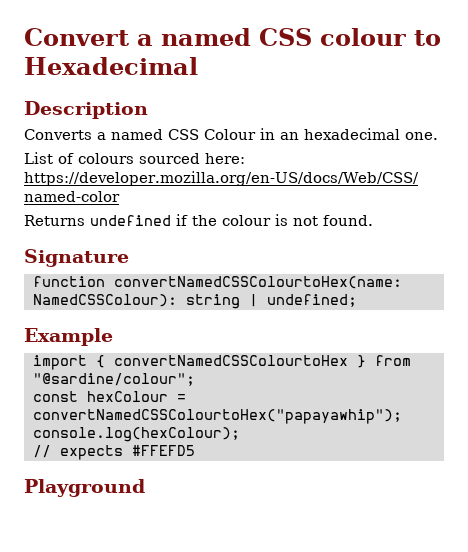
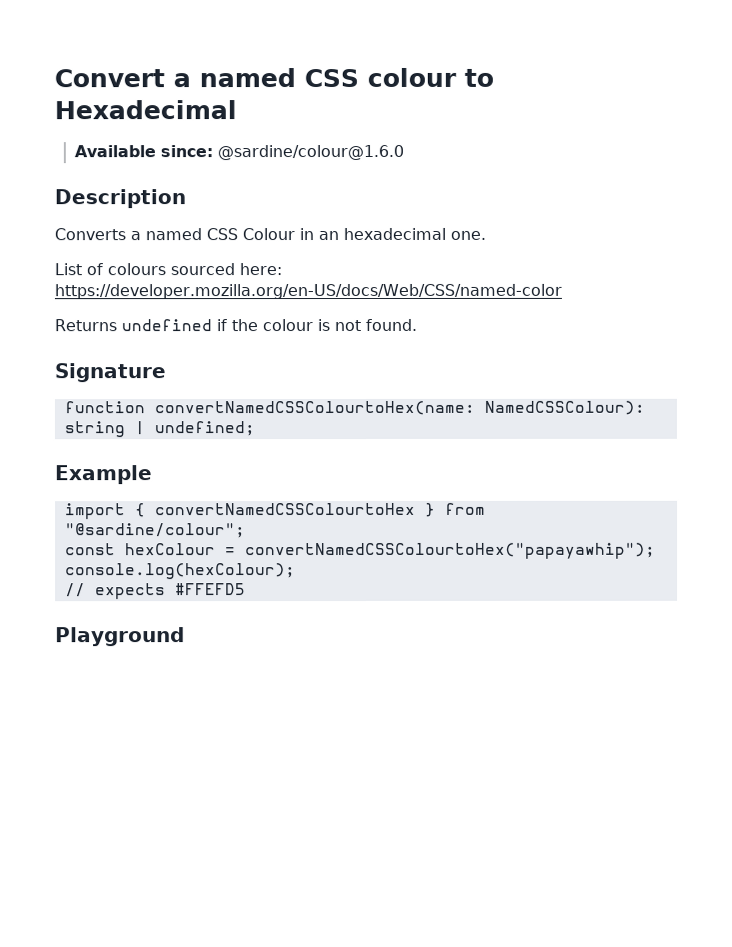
(198, 66) none -> [73,144,404,161] // Available since: @sardine/colour@1.6.0

